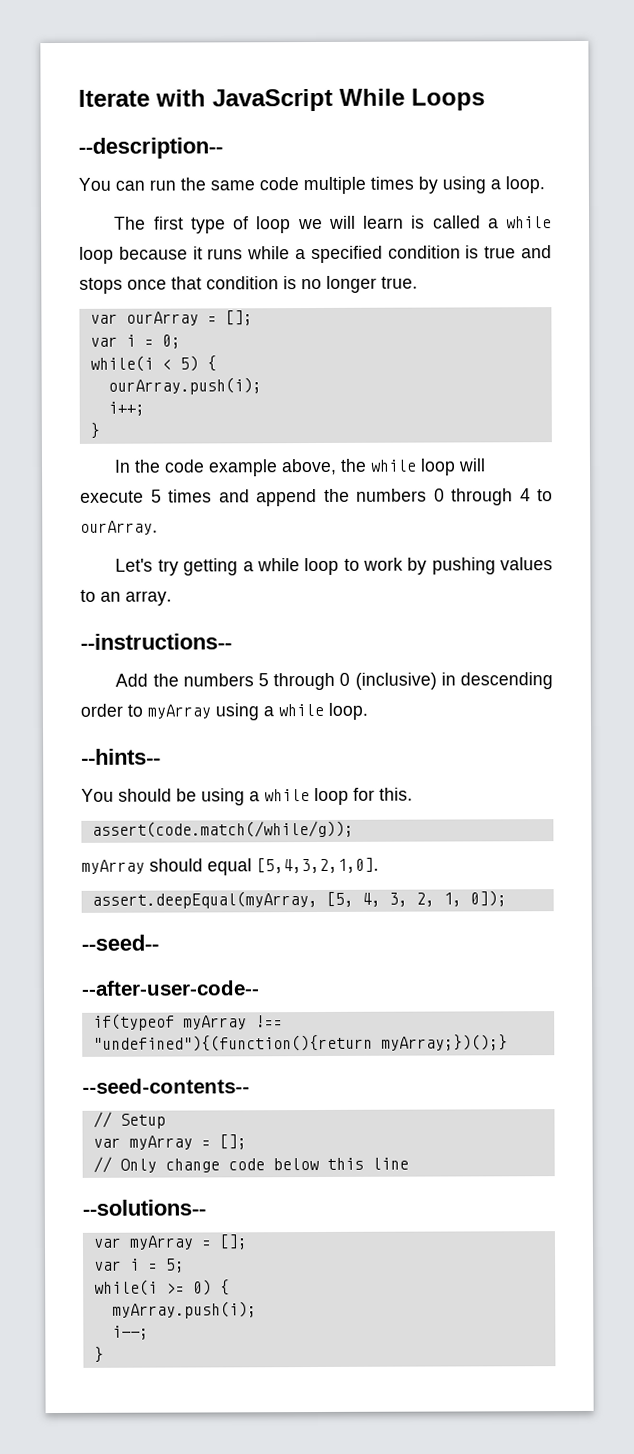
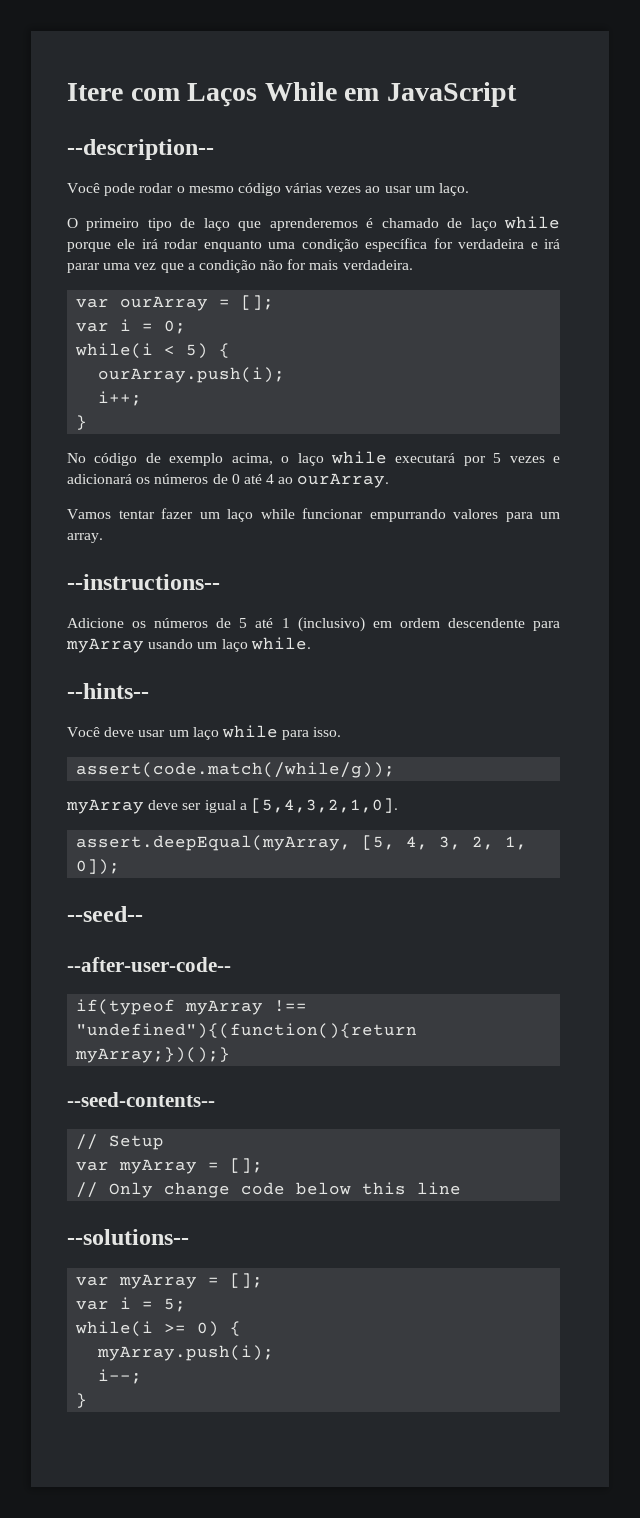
[78,89,206,107] Iterate with -> [67,82,380,107] Itere com Laços While em
[339,88,485,111] While Loops -> (517, 94) none
[78,176,545,195] [114,215,552,234] [79,245,553,264] [79,275,418,294] You can run the same code multiple times by using a loop. // The first type of loop we will learn is called a while loop because it runs while a specified condition is true and stops once that condition is no longer true. -> [67,183,470,196] [67,216,560,231] [67,238,560,252] [67,259,413,273] Você pode rodar o mesmo código várias vezes ao usar um laço. // O primeiro tipo de laço que aprenderemos é chamado de laço while porque ele irá rodar enquanto uma condição específica for verdadeira e irá parar uma vez que a condição não for mais verdadeira.
[114,458,487,477] [80,488,553,507] [80,520,158,535] [115,557,553,576] [80,589,172,606] [80,633,232,650] [115,672,554,691] [80,702,368,721] [81,748,161,765] [81,787,413,806] [91,820,354,838] [81,858,252,876] In the code example above, the while loop will execute 5 times and append the numbers 0 through 4 to ourArray. // Let's try getting a while loop to work by pushing values to an array. // --instructions-- // Add the numbers 5 through 0 (inclusive) in descending order to myArray using a while loop. // --hints-- // You should be using a while loop for this. // assert(code.match(/while/g)); // myArray should equal -> [67,451,560,466] [67,473,390,488] [67,508,560,522] [67,533,103,543] [67,574,220,590] [67,617,560,632] [66,637,311,653] [67,683,149,699] [67,725,342,740] [76,762,396,778] [66,799,247,814] No código de exemplo acima, o laço while executará por 5 vezes e adicionará os números de 0 até 4 ao ourArray. // Vamos tentar fazer um laço while funcionar empurrando valores para um array. // --instructions-- // Adicione os números de 5 até 1 (inclusivo) em ordem descendente para myArray usando um laço while. // --hints-- // Você deve usar um laço while para isso. // assert(code.match(/while/g)); // myArray deve ser igual a

